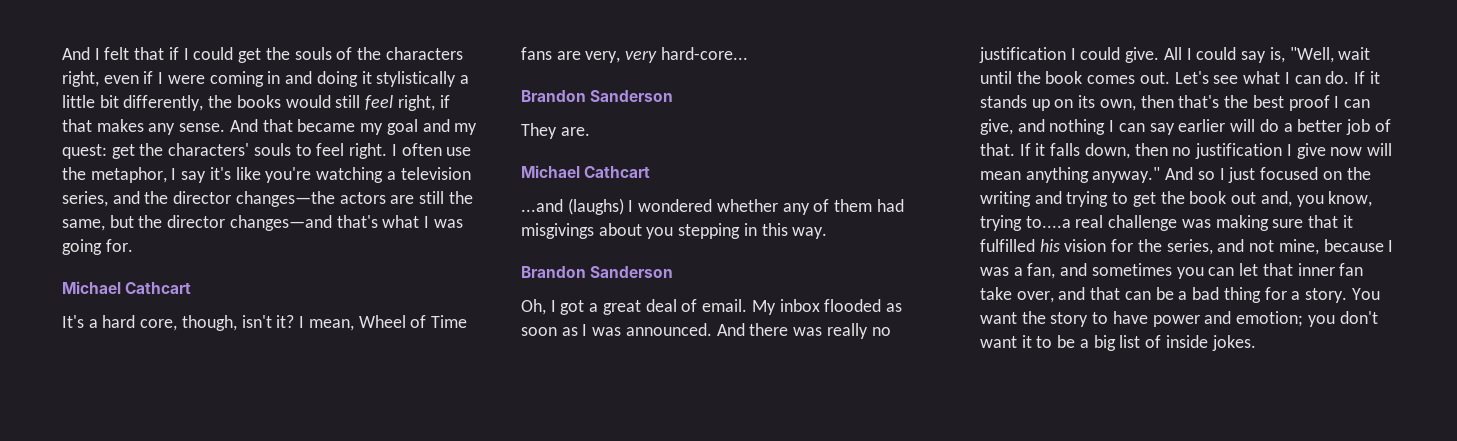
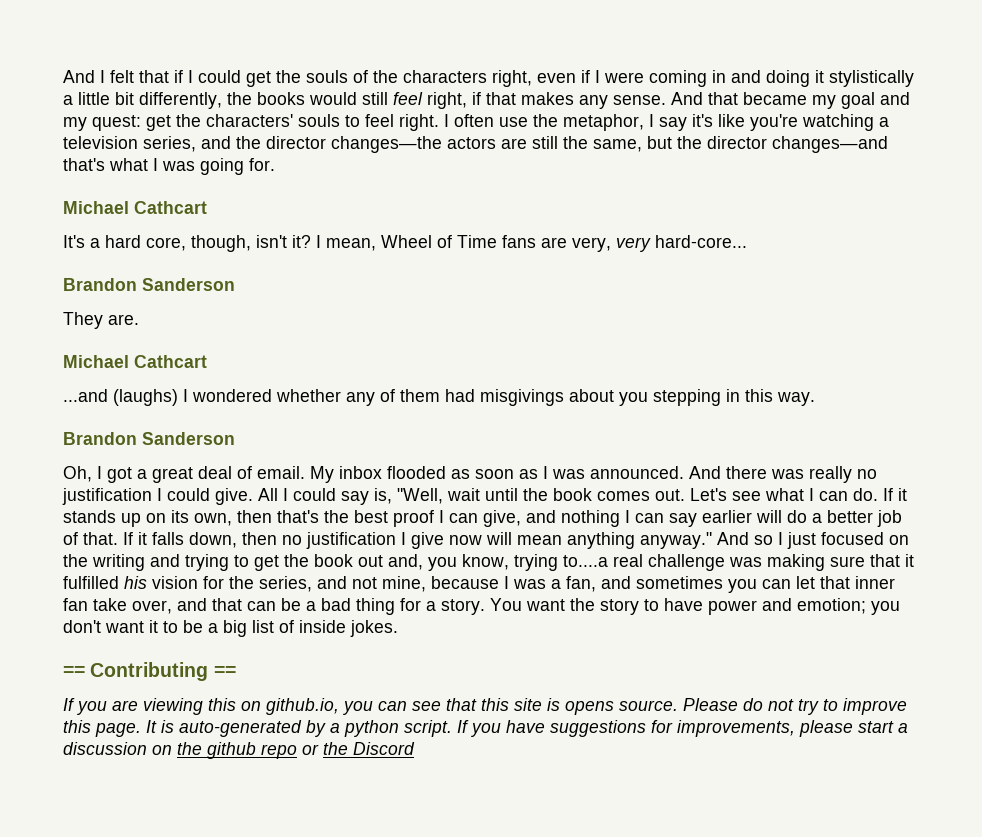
(1256, 343) none -> [63,662,236,681] [63,698,907,715] [63,720,908,737] [63,742,415,759] // == Contributing == // If you are viewing this on github.io, you can see that this site is opens source. Please do not try to improve this page. It is auto-generated by a python script. If you have suggestions for improvements, please start a discussion on the github repo or the Discord

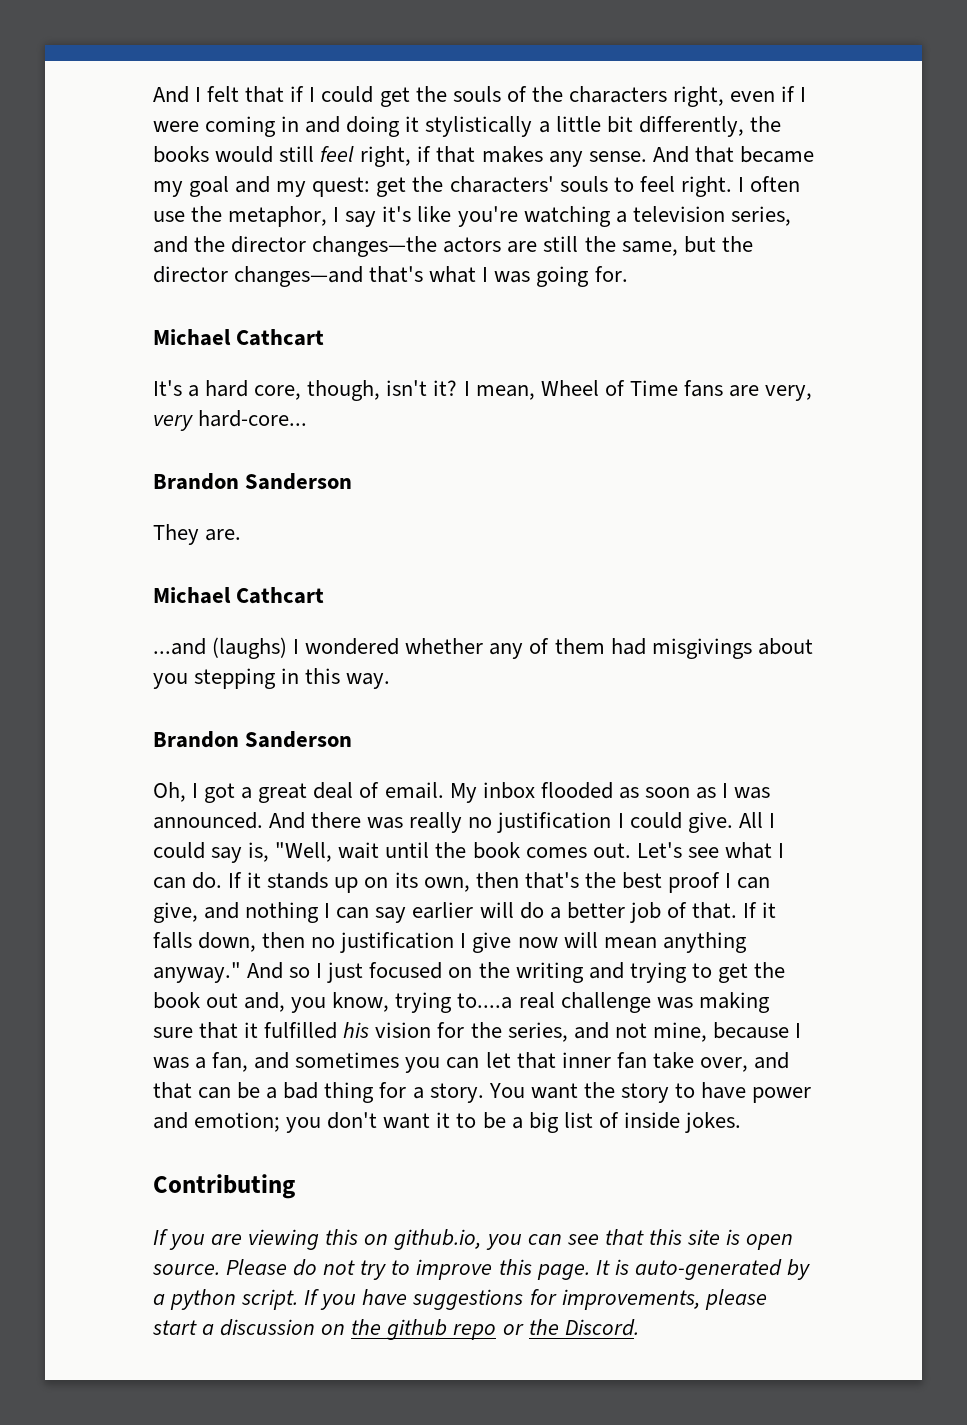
[63,666,85,677] == -> (741, 1122) none
[213,666,236,677] == -> (295, 1186) none
[565,701,614,715] opens -> [746,1234,794,1250] open
[353,742,415,755] Discord -> [564,1319,639,1336] Discord.

